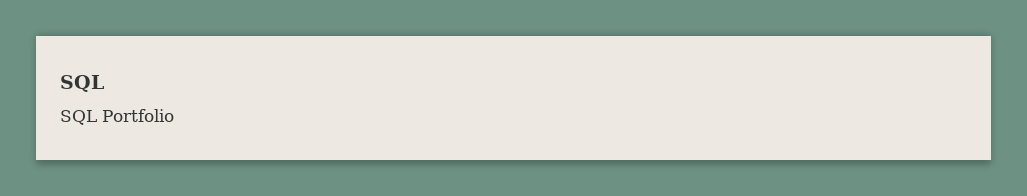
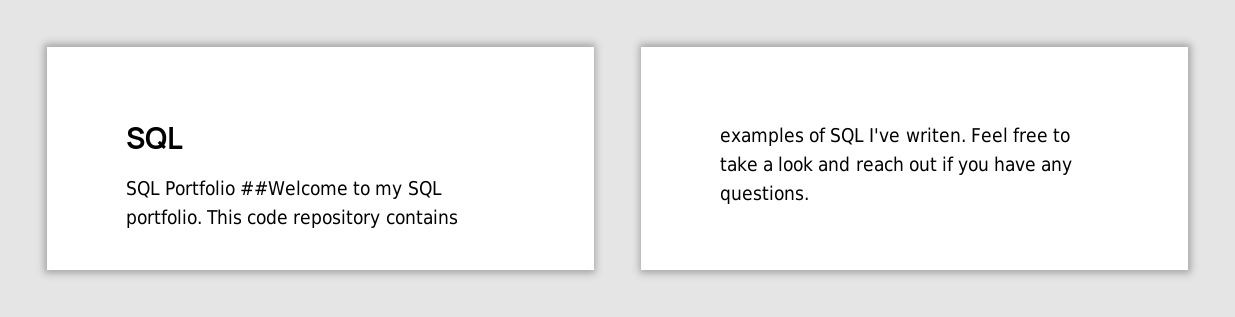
(174, 115) none -> [240,180,442,199] [126,209,458,228] [720,127,1070,146] [720,156,1073,175] [720,185,809,204] ##Welcome to my SQL portfolio. This code repository contains examples of SQL I've writen. Feel free to take a look and reach out if you have any questions.

